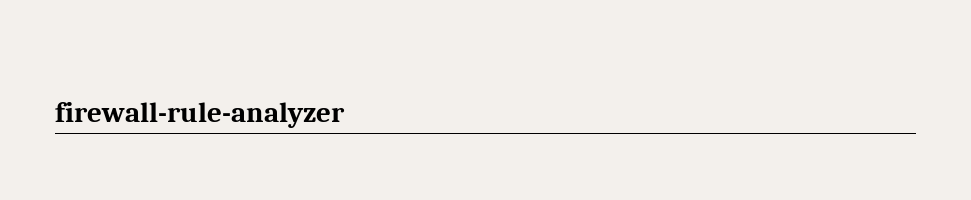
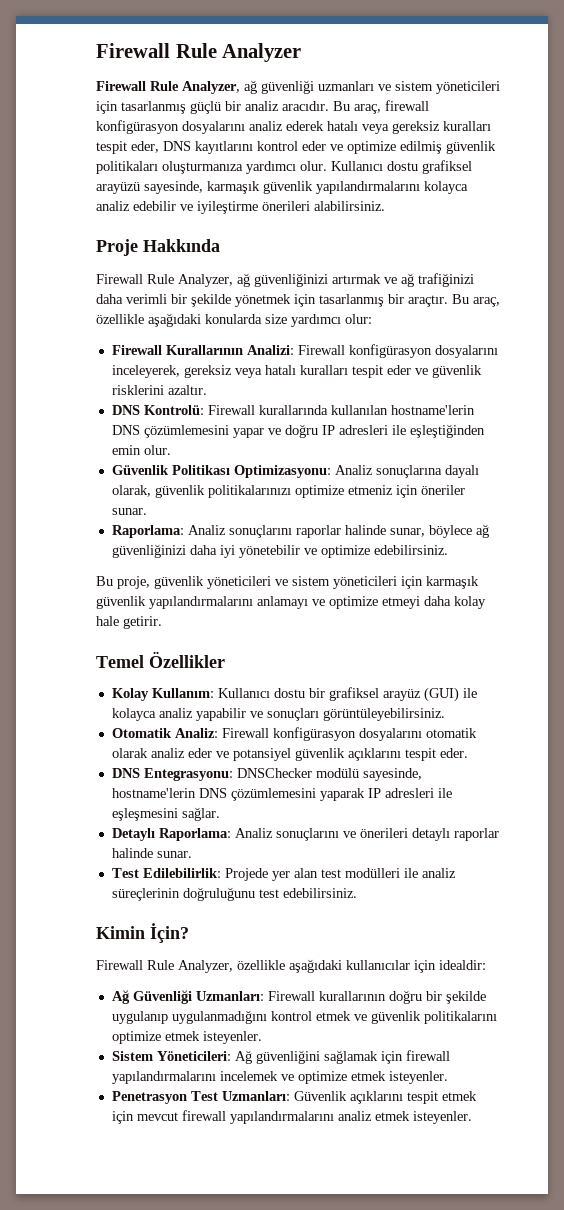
[55,102,345,128] firewall-rule-analyzer -> [96,43,302,62] [96,80,500,94] [96,100,429,114] [96,120,491,134] [96,141,496,154] [96,160,472,174] [96,181,468,194] [96,201,385,214] [96,239,220,256] [96,273,474,287] [96,294,500,307] [96,313,372,327] [111,344,498,358] [111,365,482,378] [111,385,207,395] [111,405,475,415] [111,424,485,438] [111,445,171,455] [111,465,479,478] [111,485,465,498] [111,508,147,515] [111,524,489,538] [111,544,448,558] [96,576,479,589] [96,596,486,609] [96,616,162,629] [96,651,225,668] [111,687,477,702] [111,708,445,721] [111,727,477,741] [111,748,468,761] [111,768,422,781] [111,788,452,801] [111,807,220,821] [111,828,499,841] [111,848,192,858] [111,868,456,881] [111,887,357,901] [96,923,189,943] [96,959,486,973] [111,990,486,1004] [111,1010,497,1024] [111,1031,262,1044] [111,1050,450,1064] [111,1071,448,1084] [111,1091,477,1104] [111,1110,472,1124] Firewall Rule Analyzer // Firewall Rule Analyzer, ağ güvenliği uzmanları ve sistem yöneticileri için tasarlanmış güçlü bir analiz aracıdır. Bu araç, firewall konfigürasyon dosyalarını analiz ederek hatalı veya gereksiz kuralları tespit eder, DNS kayıtlarını kontrol eder ve optimize edilmiş güvenlik politikaları oluşturmanıza yardımcı olur. Kullanıcı dostu grafiksel arayüzü sayesinde, karmaşık güvenlik yapılandırmalarını kolayca analiz edebilir ve iyileştirme önerileri alabilirsiniz. // Proje Hakkında // Firewall Rule Analyzer, ağ güvenliğinizi artırmak ve ağ trafiğinizi daha verimli bir şekilde yönetmek için tasarlanmış bir araçtır. Bu araç, özellikle aşağıdaki konularda size yardımcı olur: // Firewall Kurallarının Analizi: Firewall konfigürasyon dosyalarını inceleyerek, gereksiz veya hatalı kuralları tespit eder ve güvenlik risklerini azaltır. // DNS Kontrolü: Firewall kurallarında kullanılan hostname'lerin DNS çözümlemesini yapar ve doğru IP adresleri ile eşleştiğinden emin olur. // Güvenlik Politikası Optimizasyonu: Analiz sonuçlarına dayalı olarak, güvenlik politikalarınızı optimize etmeniz için öneriler sunar. // Raporlama: Analiz sonuçlarını raporlar halinde sunar, böylece ağ güvenliğinizi daha iyi yönetebilir ve optimize edebilirsiniz. // Bu proje, güvenlik yöneticileri ve sistem yöneticileri için karmaşık güvenlik yapılandırmalarını anlamayı ve optimize etmeyi daha kolay hale getirir. // Temel Özellikler // Kolay Kullanım: Kullanıcı dostu bir grafiksel arayüz (GUI) ile kolayca analiz yapabilir ve sonuçları görüntüleyebilirsiniz. // Otomatik Analiz: Firewall konfigürasyon dosyalarını otomatik olarak analiz eder ve potansiyel güvenlik açıklarını tespit eder. // DNS Entegrasyonu: DNSChecker modülü sayesinde, hostname'lerin DNS çözümlemesini yaparak IP adresleri ile eşleşmesini sağlar. // Detaylı Raporlama: Analiz sonuçlarını ve önerileri detaylı raporlar halinde sunar. // Test Edilebilirlik: Projede yer alan test modülleri ile analiz süreçlerinin doğruluğunu test edebilirsiniz. // Kimin İçin? // Firewall Rule Analyzer, özellikle aşağıdaki kullanıcılar için idealdir: // Ağ Güvenliği Uzmanları: Firewall kurallarının doğru bir şekilde uygulanıp uygulanmadığını kontrol etmek ve güvenlik politikalarını optimize etmek isteyenler. // Sistem Yöneticileri: Ağ güvenliğini sağlamak için firewall yapılandırmalarını incelemek ve optimize etmek isteyenler. // Penetrasyon Test Uzmanları: Güvenlik açıklarını tespit etmek için mevcut firewall yapılandırmalarını analiz etmek isteyenler.

